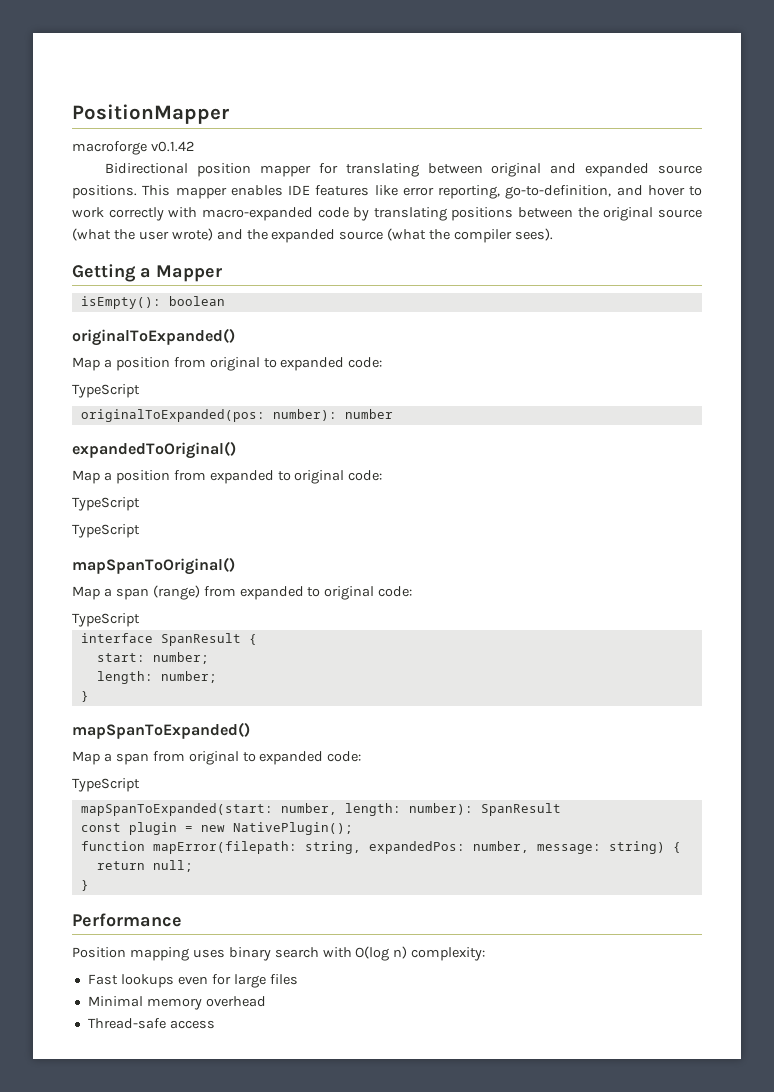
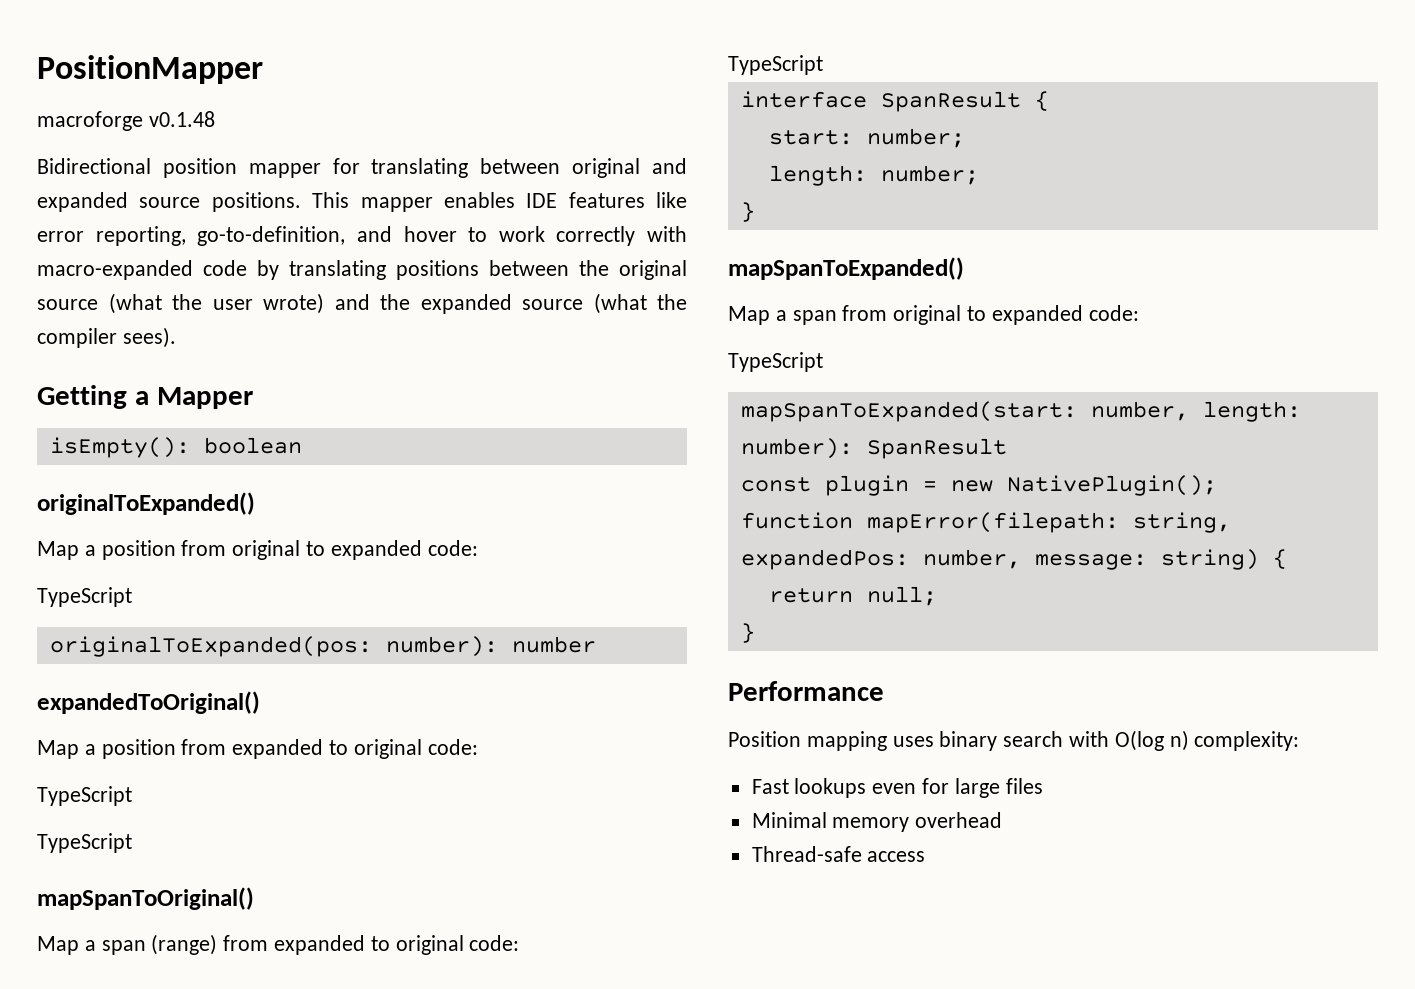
[150,141,194,152] v0.1.42 -> [148,111,215,127] v0.1.48

